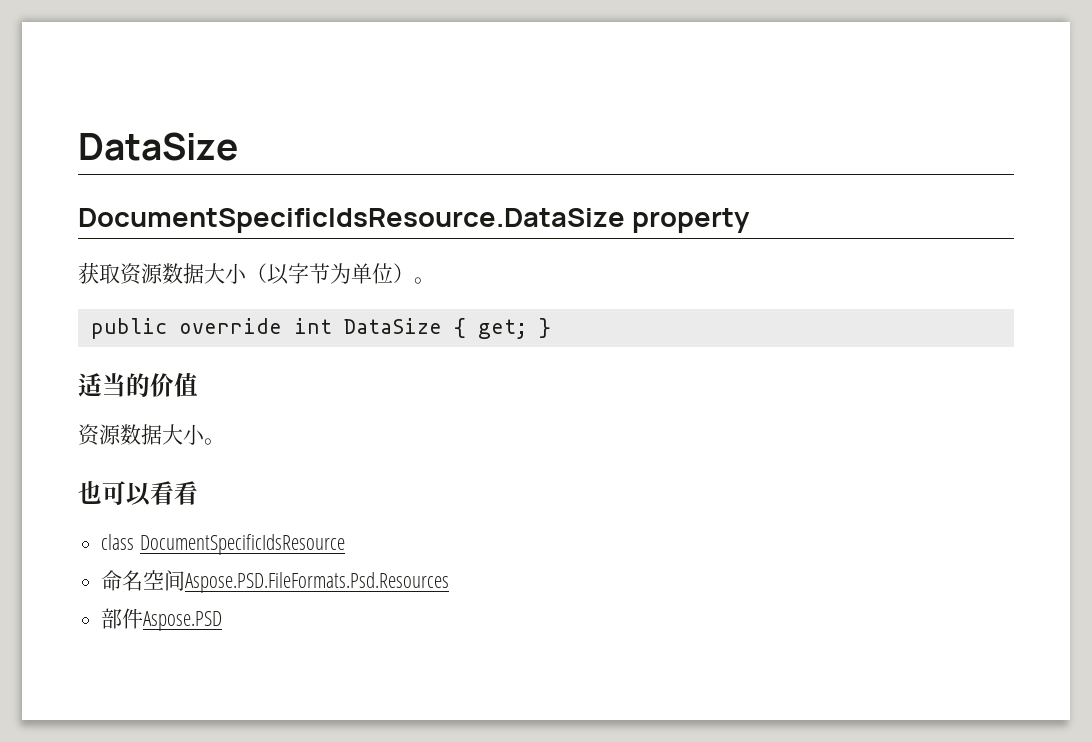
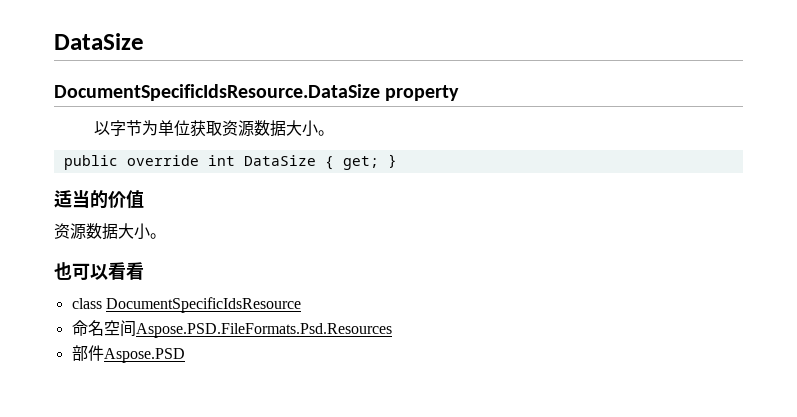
(751, 220) none -> [93,120,190,136] 以字节为单位
[246,263,414,285] （以字节为单位） -> (318, 128) none

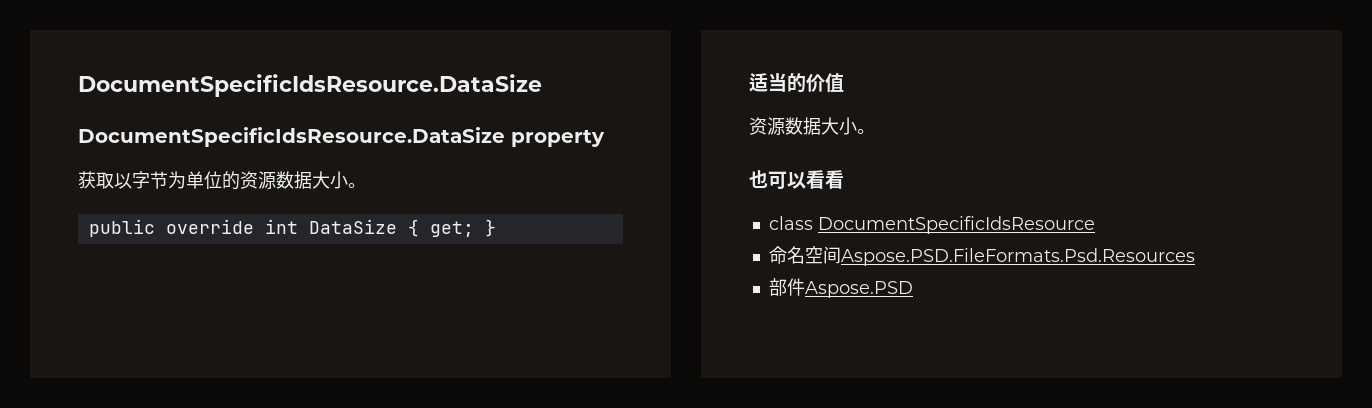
[54,33,144,50] DataSize -> [78,74,542,97] DocumentSpecificIdsResource.DataSize
(460, 93) none -> [78,171,114,189] 获取
[189,120,222,137] 获取 -> [222,171,240,190] 的

